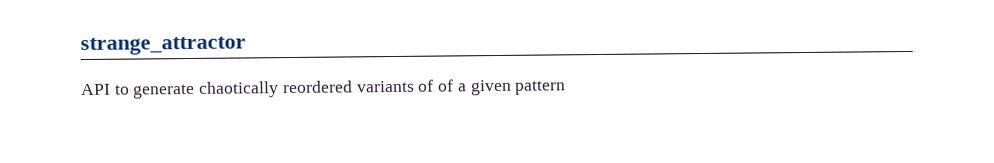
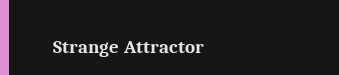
[80,36,246,56] [81,79,567,99] strange_attractor // API to generate chaotically reordered variants of of a given pattern -> [53,41,204,57] Strange Attractor

